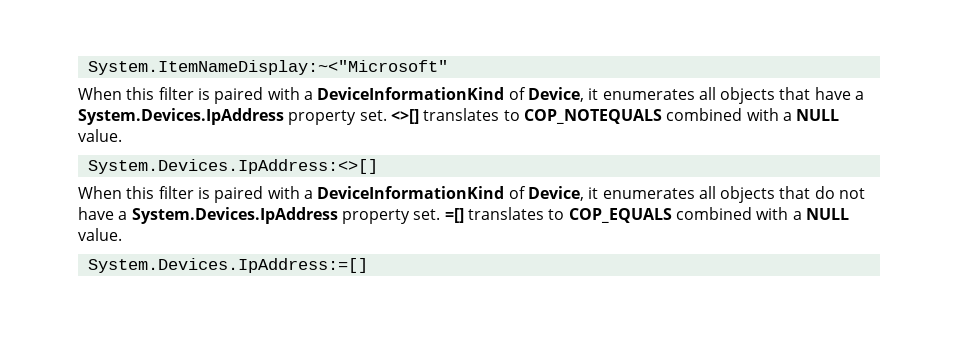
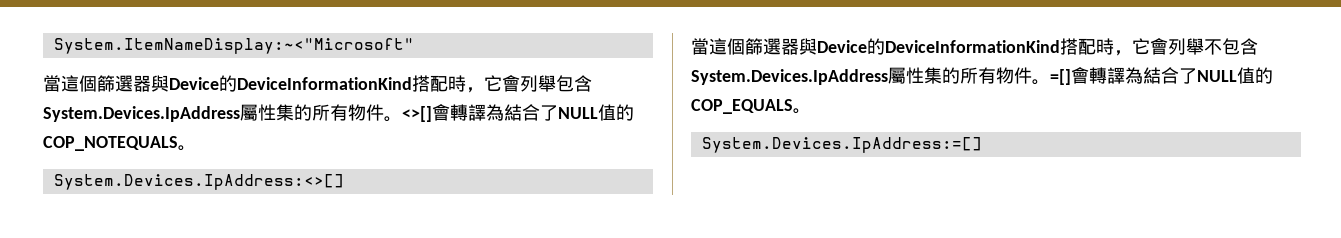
[78,87,865,104] [78,108,840,125] [78,129,122,142] [87,159,378,174] [78,186,866,203] [78,207,849,224] [78,228,122,241] When this filter is paired with a DeviceInformationKind of Device, it enumerates all objects that have a System.Devices.IpAddress property set. <>[] translates to COP_NOTEQUALS combined with a NULL value. // System.Devices.IpAddress:<>[] // When this filter is paired with a DeviceInformationKind of Device, it enumerates all objects that do not have a System.Devices.IpAddress property set. =[] translates to COP_EQUALS combined with a NULL value. -> [43,75,592,93] [43,104,634,122] [43,136,196,151] [53,174,344,190] [691,38,1258,56] [691,67,1273,85] [691,99,811,114] 當這個篩選器與Device的DeviceInformationKind搭配時，它會列舉包含System.Devices.IpAddress屬性集的所有物件。<>[]會轉譯為結合了NULL值的COP_NOTEQUALS。 // System.Devices.IpAddress:<>[] // 當這個篩選器與Device的DeviceInformationKind搭配時，它會列舉不包含System.Devices.IpAddress屬性集的所有物件。=[]會轉譯為結合了NULL值的COP_EQUALS。

